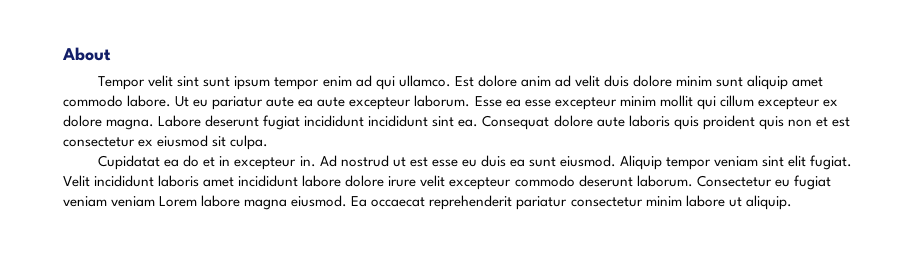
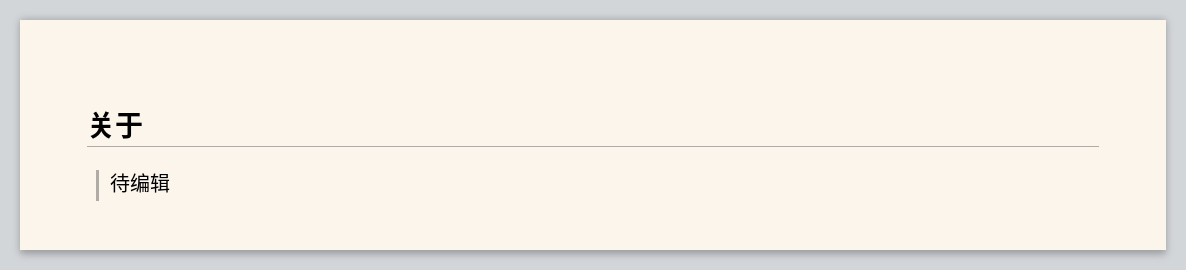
[62,47,111,61] [98,75,824,90] [63,95,838,110] [63,115,850,130] [63,135,269,150] [98,155,853,170] [63,175,831,190] [63,195,792,210] About // Tempor velit sint sunt ipsum tempor enim ad qui ullamco. Est dolore anim ad velit duis dolore minim sunt aliquip amet commodo labore. Ut eu pariatur aute ea aute excepteur laborum. Esse ea esse excepteur minim mollit qui cillum excepteur ex dolore magna. Labore deserunt fugiat incididunt incididunt sint ea. Consequat dolore aute laboris quis proident quis non et est consectetur ex eiusmod sit culpa. // Cupidatat ea do et in excepteur in. Ad nostrud ut est esse eu duis ea sunt eiusmod. Aliquip tempor veniam sint elit fugiat. Velit incididunt laboris amet incididunt labore dolore irure velit excepteur commodo deserunt laborum. Consectetur eu fugiat veniam veniam Lorem labore magna eiusmod. Ea occaecat reprehenderit pariatur consectetur minim labore ut aliquip. -> [87,111,143,139] [109,173,170,193] 关于 // 待编辑

